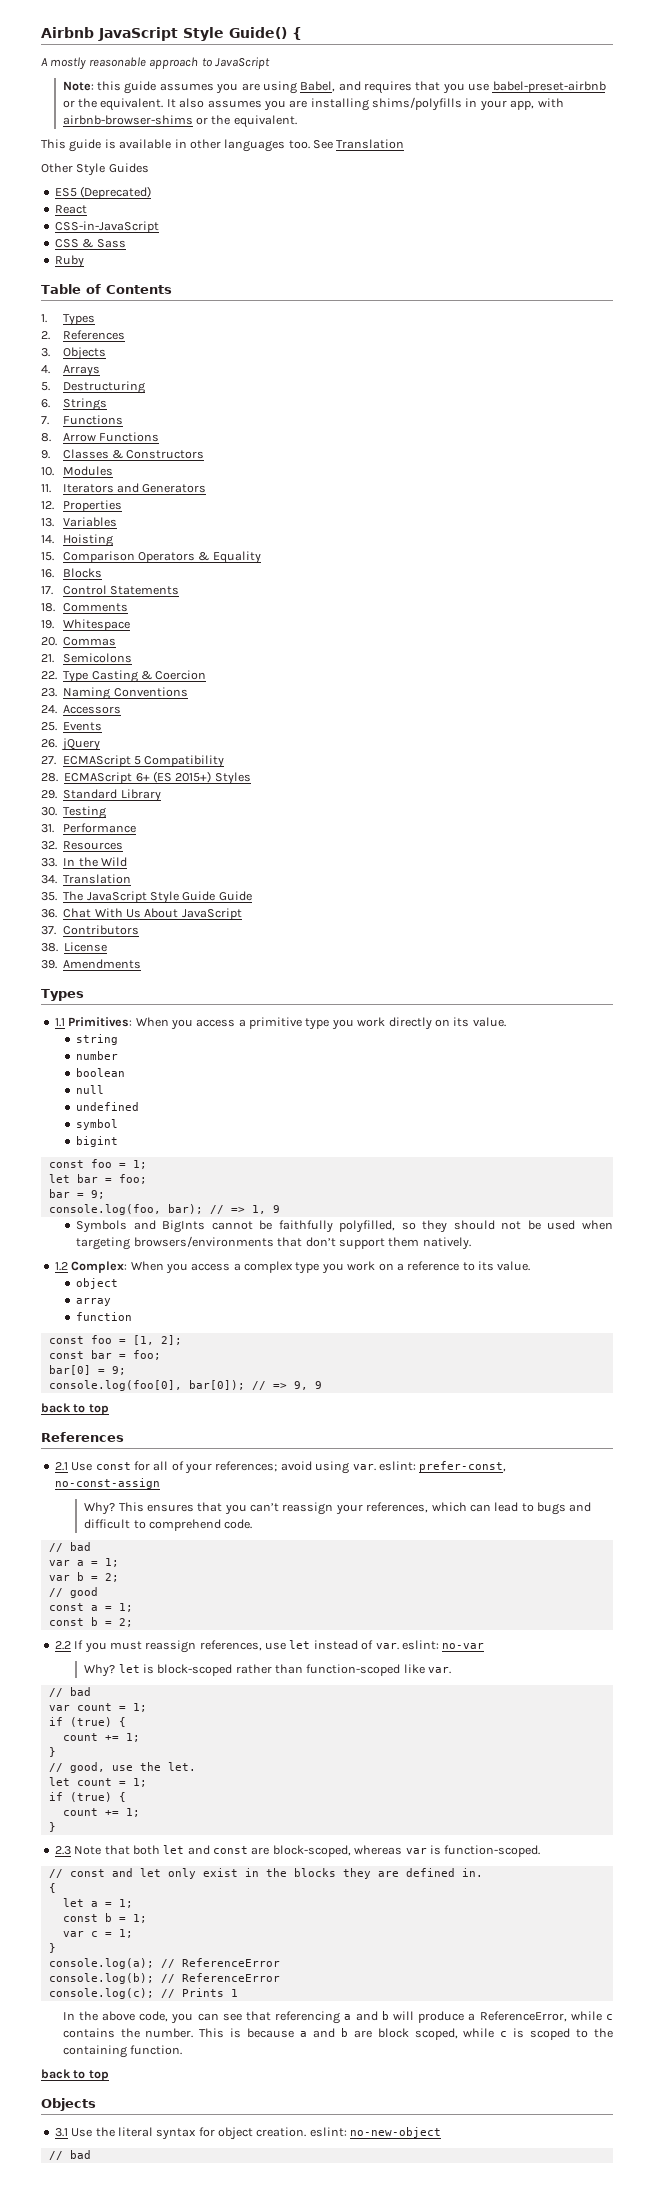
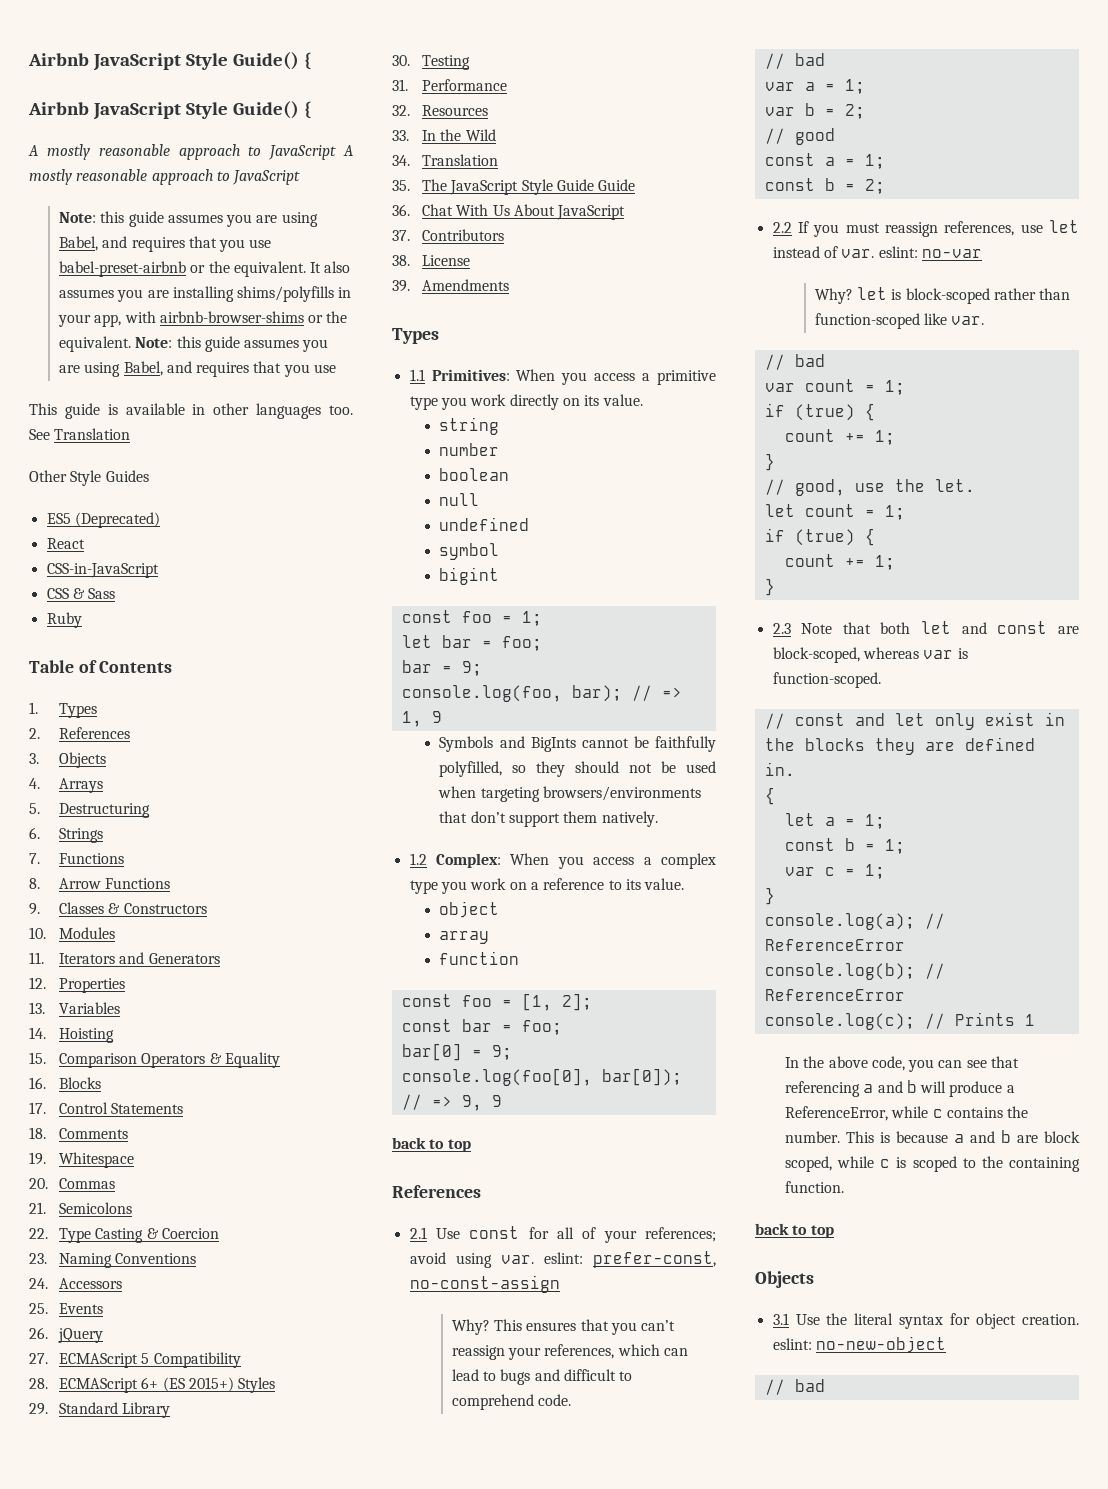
[41,27,302,41] Airbnb JavaScript Style Guide() { // -> [28,52,311,71] [28,101,311,120] [28,144,337,160] Airbnb JavaScript Style Guide() { // Airbnb JavaScript Style Guide() { // A mostly reasonable approach to JavaScript
(297, 121) none -> [135,336,329,352] [58,361,337,377] Note: this guide assumes you are using Babel, and requires that you use

